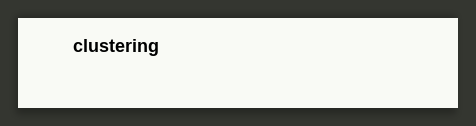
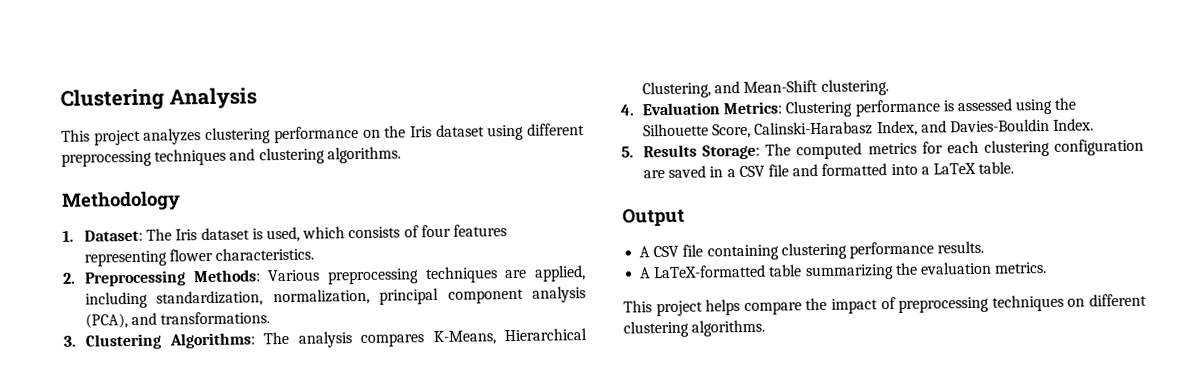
[73,39,159,56] clustering -> [60,87,257,111] [61,123,585,146] [61,146,401,167] [61,190,181,211] [62,224,507,243] [84,247,315,267] [63,265,586,287] [85,286,586,309] [85,311,271,329] [63,328,587,350] [642,79,889,99] [620,97,1077,118] [643,118,1095,139] [621,138,1144,160] [643,161,1015,179] [622,207,685,227] [639,240,985,261] [639,261,1048,281] [623,293,1147,317] [623,319,766,338] Clustering Analysis // This project analyzes clustering performance on the Iris dataset using different preprocessing techniques and clustering algorithms. // Methodology // 1. Dataset: The Iris dataset is used, which consists of four features representing flower characteristics. // 2. Preprocessing Methods: Various preprocessing techniques are applied, including standardization, normalization, principal component analysis (PCA), and transformations. // 3. Clustering Algorithms: The analysis compares K-Means, Hierarchical Clustering, and Mean-Shift clustering. // 4. Evaluation Metrics: Clustering performance is assessed using the Silhouette Score, Calinski-Harabasz Index, and Davies-Bouldin Index. // 5. Results Storage: The computed metrics for each clustering configuration are saved in a CSV file and formatted into a LaTeX table. // Output // A CSV file containing clustering performance results. // A LaTeX-formatted table summarizing the evaluation metrics. // This project helps compare the impact of preprocessing techniques on different clustering algorithms.

